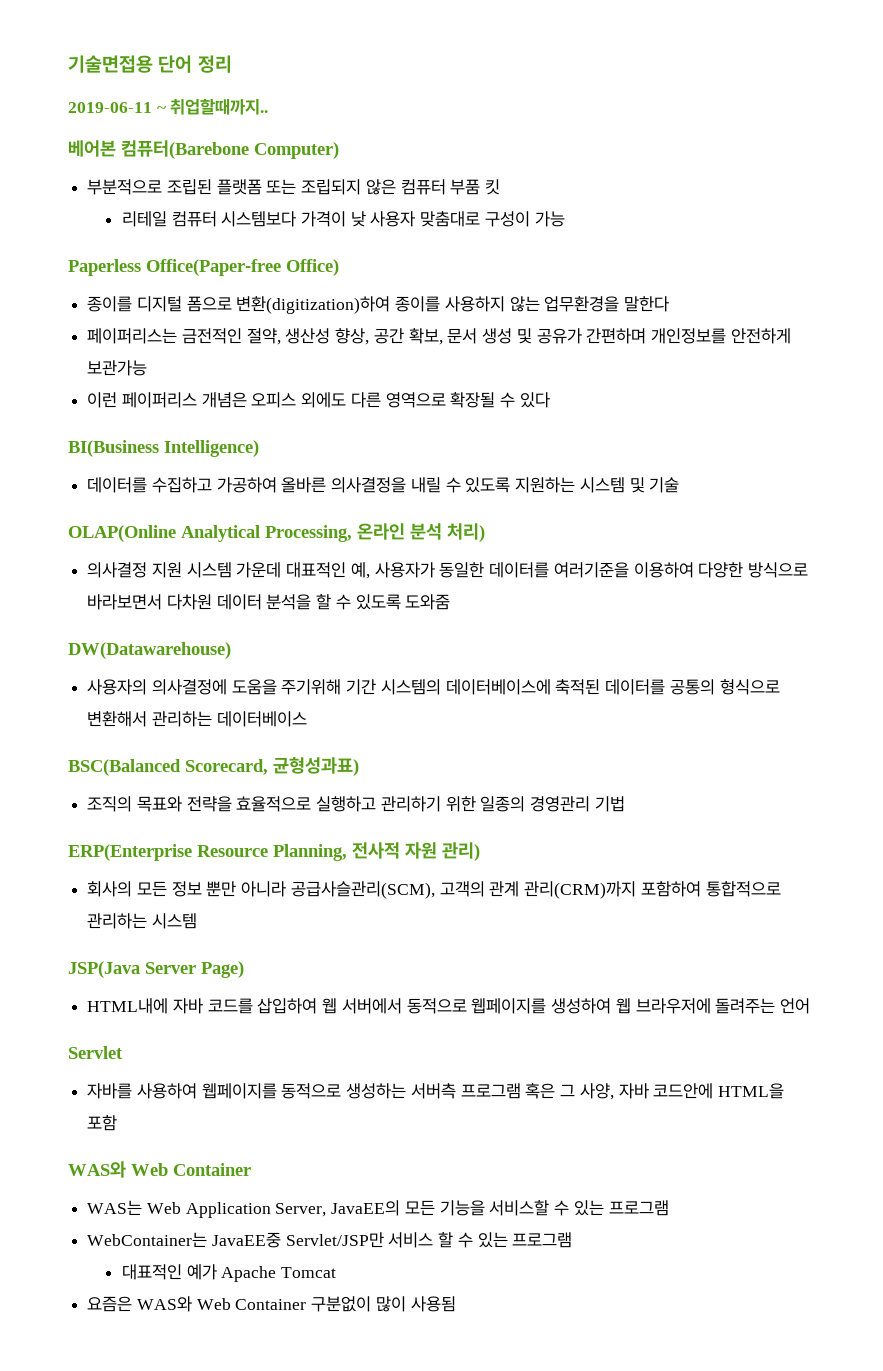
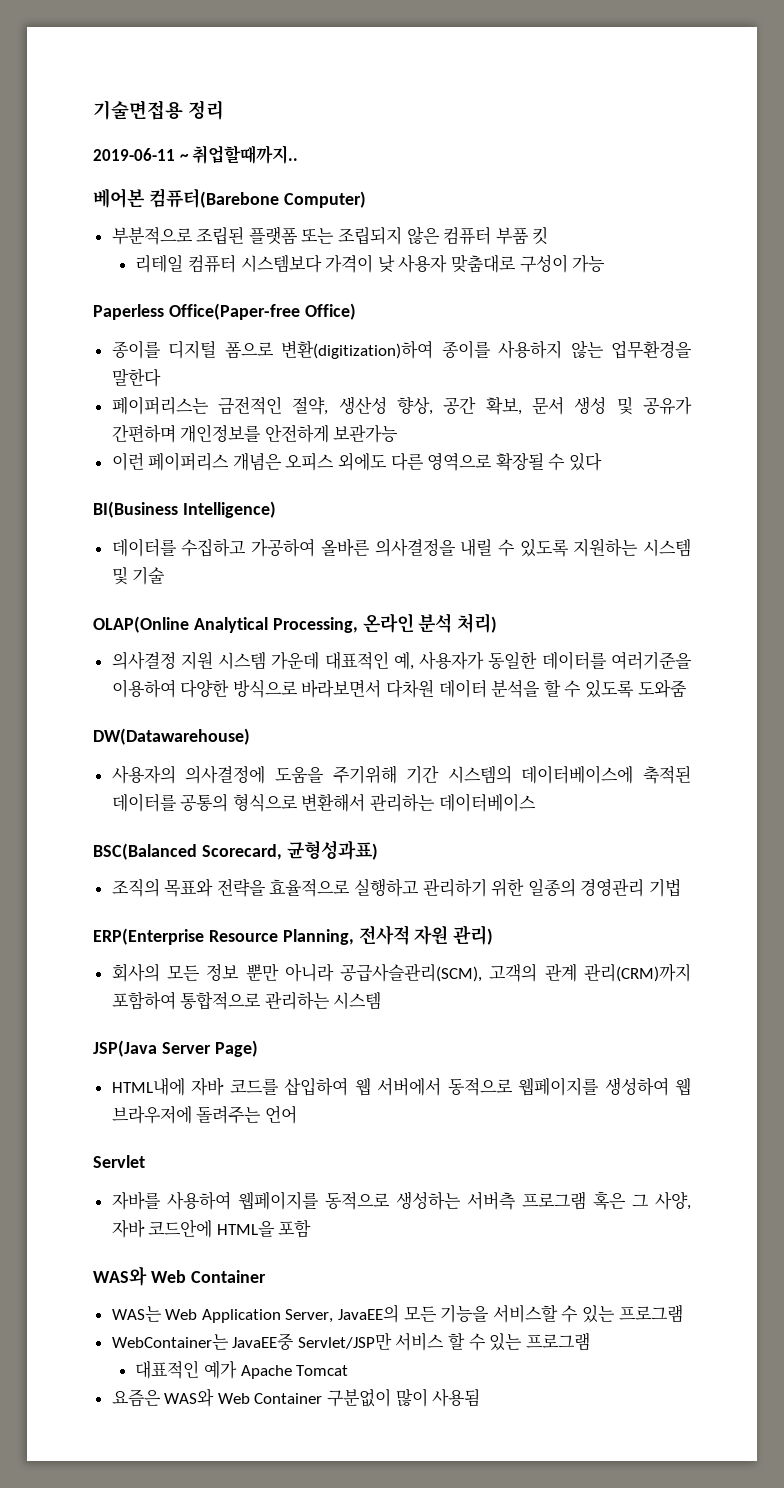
[158,55,193,73] 단어 -> (183, 110) none

